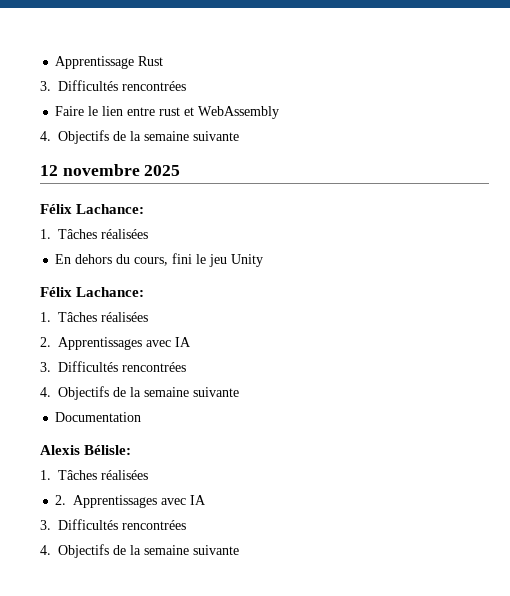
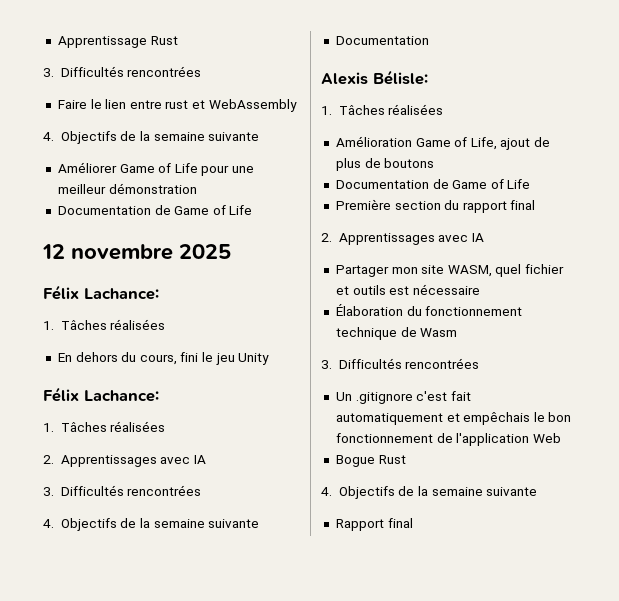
(239, 136) none -> [57,162,255,176] [57,183,197,194] [57,205,253,215] // Améliorer Game of Life pour une meilleur démonstration // Documentation de Game of Life
[55,495,207,508] [40,519,186,530] [40,544,239,558] 2. Apprentissages avec IA // 3. Difficultés rencontrées // 4. Objectifs de la semaine suivante -> [335,136,551,150] [335,158,435,171] [335,179,531,189] [335,199,536,213] [321,233,485,245] [335,264,565,277] [335,284,480,295] [335,304,523,316] [335,327,458,340] [321,358,480,369] [335,391,471,404] [335,412,572,425] [335,433,561,446] [335,455,406,467] [321,486,538,499] [335,518,413,531] Amélioration Game of Life, ajout de plus de boutons // Documentation de Game of Life // Première section du rapport final // 2. Apprentissages avec IA // Partager mon site WASM, quel fichier et outils est nécessaire // Élaboration du fonctionnement technique de Wasm // 3. Difficultés rencontrées // Un .gitignore c'est fait automatiquement et empêchais le bon fonctionnement de l'application Web // Bogue Rust // 4. Objectifs de la semaine suivante // Rapport final

